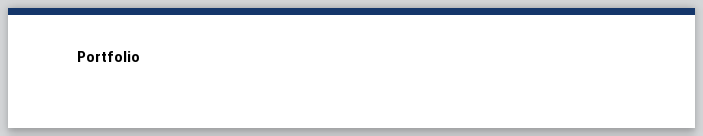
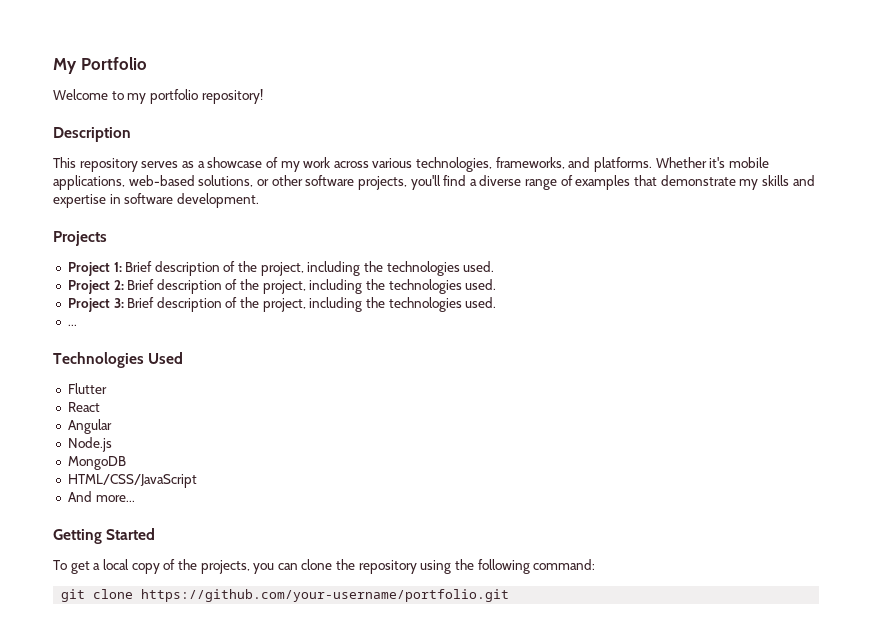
(77, 56) none -> [53,58,77,74] My
(140, 56) none -> [53,89,263,104] [53,127,131,142] [53,157,769,172] [53,175,815,190] [53,193,259,208] [53,231,107,246] [67,261,495,276] [67,279,497,294] [67,297,497,312] [67,324,77,326] [53,352,184,368] [67,383,107,394] [67,402,100,412] [67,419,112,434] [67,437,112,452] [67,456,126,470] [67,474,197,488] [67,491,135,502] [53,528,156,544] [53,559,596,574] [61,589,510,602] // Welcome to my portfolio repository! // Description // This repository serves as a showcase of my work across various technologies, frameworks, and platforms. Whether it's mobile applications, web-based solutions, or other software projects, you'll find a diverse range of examples that demonstrate my skills and expertise in software development. // Projects // Project 1: Brief description of the project, including the technologies used. // Project 2: Brief description of the project, including the technologies used. // Project 3: Brief description of the project, including the technologies used. // ... // Technologies Used // Flutter // React // Angular // Node.js // MongoDB // HTML/CSS/JavaScript // And more... // Getting Started // To get a local copy of the projects, you can clone the repository using the following command: // git clone https://github.com/your-username/portfolio.git

